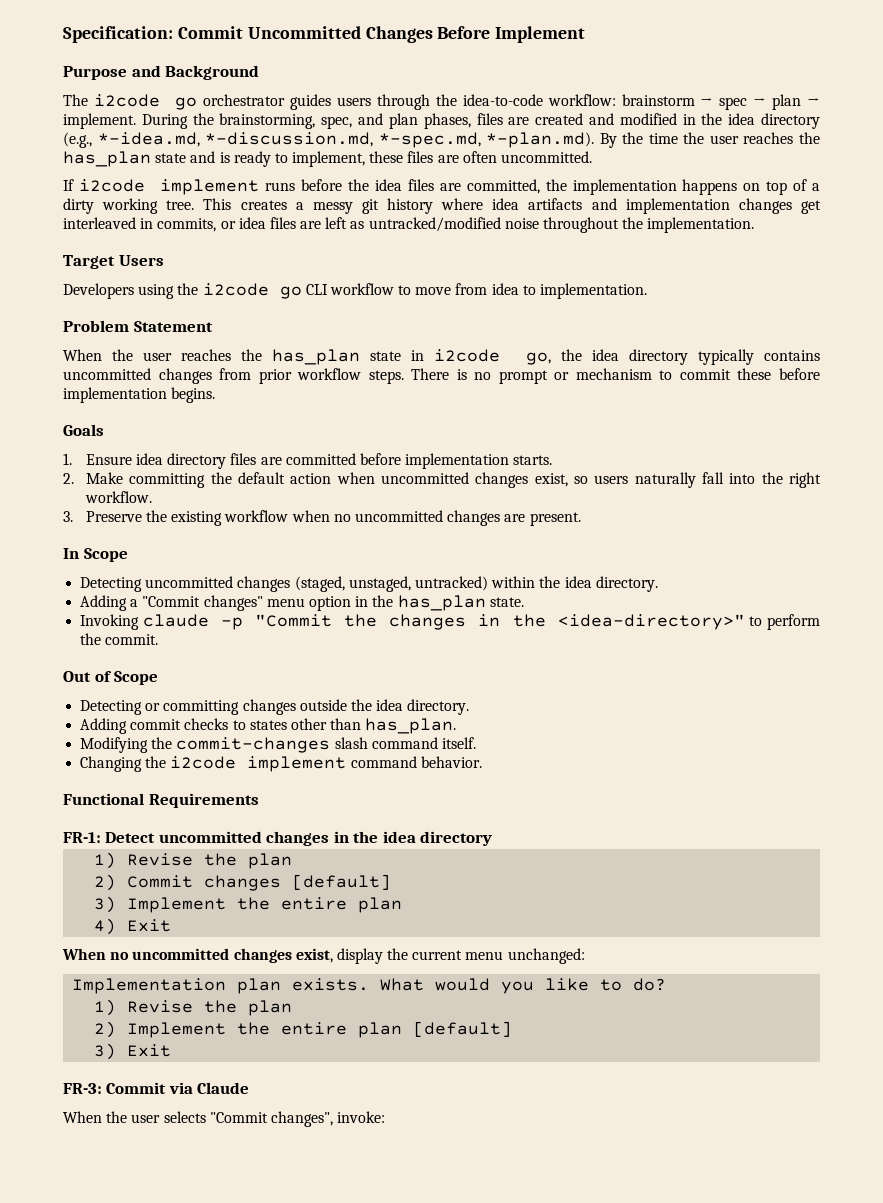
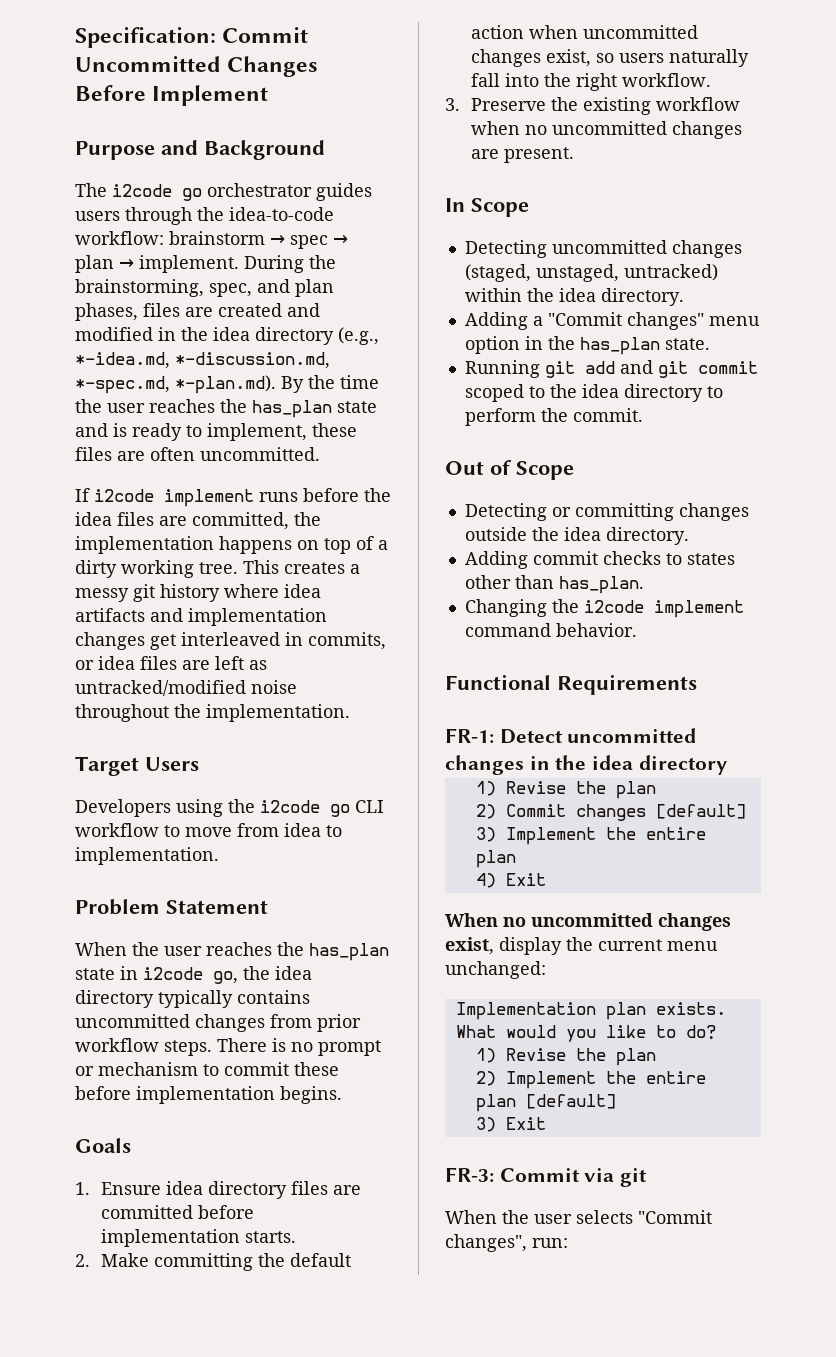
[80,614,745,630] Invoking claude -p "Commit the changes in the <idea-directory>" -> [464,360,758,378] [464,384,703,402] Running git add and git commit scoped to the idea directory
[80,737,476,753] // Modifying the commit-changes slash command itself. -> (644, 585) none
[197,1082,250,1094] Claude -> [620,1168,648,1187] git
[337,1111,386,1123] invoke: -> [532,1238,568,1248] run:

